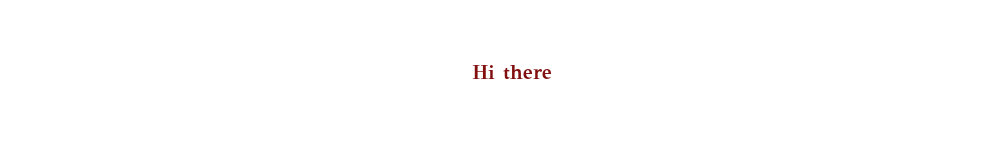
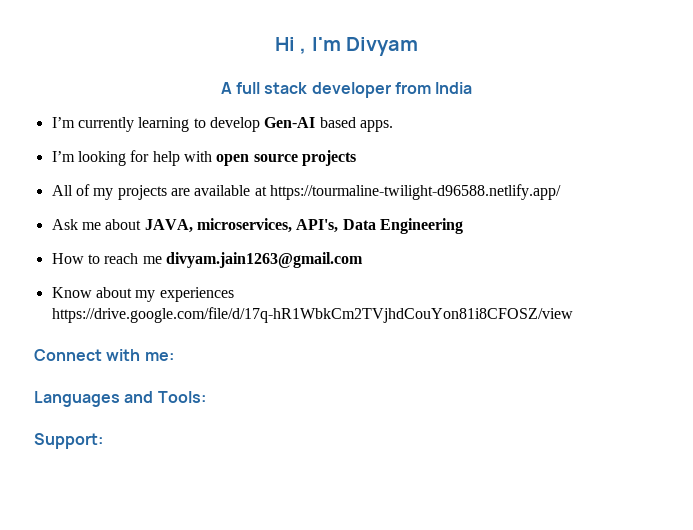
[502,65,552,80] there -> [300,37,419,56] [220,82,473,98] [51,117,393,132] [51,150,356,166] [51,184,561,200] [51,218,463,234] [51,252,363,268] [51,287,234,302] [51,307,573,323] [34,349,174,361] [34,391,206,407] [34,433,103,449] , I'm Divyam // A full stack developer from India // I’m currently learning to develop Gen-AI based apps. // I’m looking for help with open source projects // All of my projects are available at https://tourmaline-twilight-d96588.netlify.app/ // Ask me about JAVA, microservices, API's, Data Engineering // How to reach me divyam.jain1263@gmail.com // Know about my experiences https://drive.google.com/file/d/17q-hR1WbkCm2TVjhdCouYon81i8CFOSZ/view // Connect with me: // Languages and Tools: // Support:

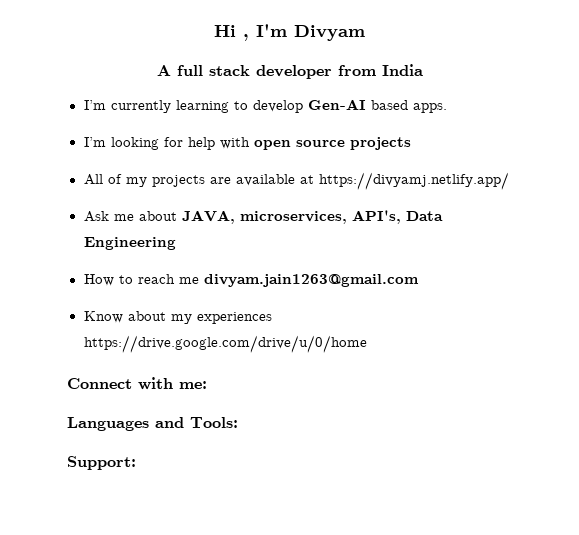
[269,184,561,200] https://tourmaline-twilight-d96588.netlify.app/ -> [318,172,509,190] https://divyamj.netlify.app/
[51,307,573,323] https://drive.google.com/file/d/17q-hR1WbkCm2TVjhdCouYon81i8CFOSZ/view -> [83,335,367,353] https://drive.google.com/drive/u/0/home

